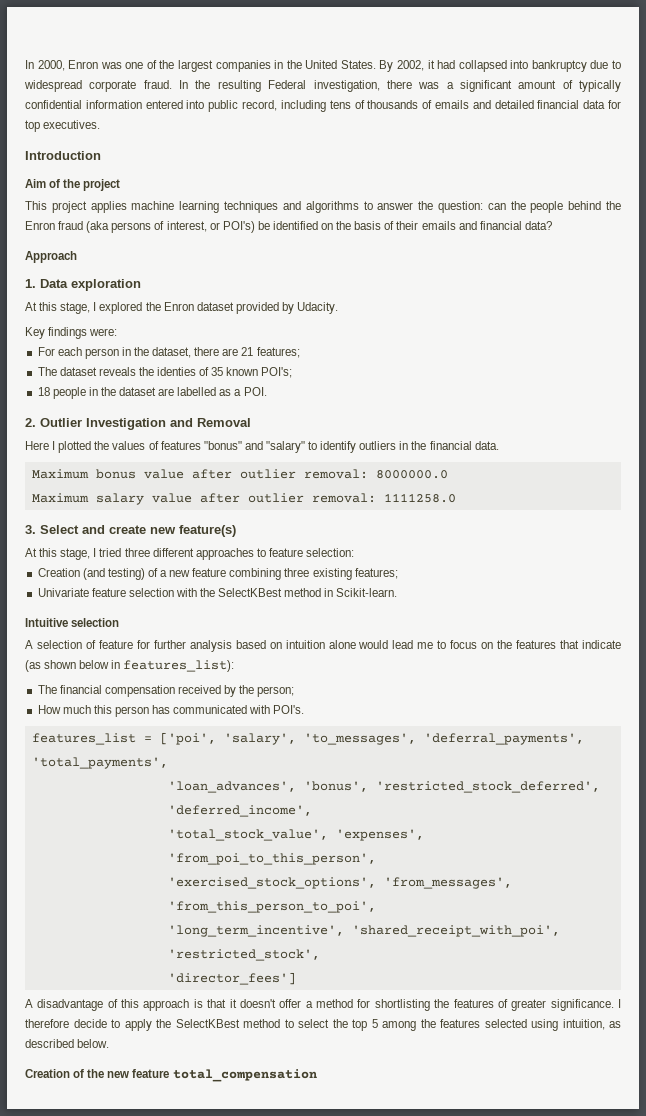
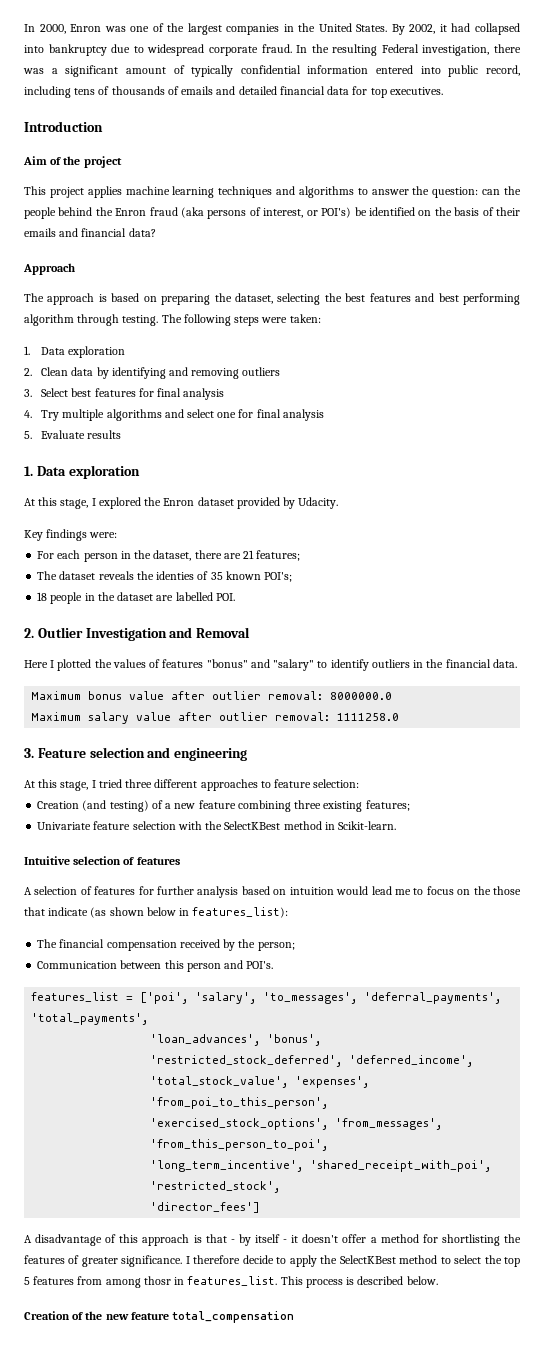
(77, 257) none -> [24,293,520,305] [24,314,321,326] [24,346,126,358] [24,367,281,379] [24,388,225,400] [24,409,324,421] [24,430,122,439] // The approach is based on preparing the dataset, selecting the best features and best performing algorithm through testing. The following steps were taken: // 1. Data exploration // 2. Clean data by identifying and removing outliers // 3. Select best features for final analysis // 4. Try multiple algorithms and select one for final analysis // 5. Evaluate results
[219,389,242,396] as a -> (213, 596) none
[40,525,236,537] Select and create new feature(s) -> [37,747,248,761] Feature selection and engineering
(120, 622) none -> [123,857,180,865] of features
[98,640,133,649] feature -> [94,886,136,895] features
[328,640,356,649] alone -> (334, 891) none
[516,640,557,649] features -> [493,886,522,895] those
[37,705,271,717] How much this person has communicated with -> [37,960,244,972] Communication between this person and
(227, 1003) none -> [230,1234,288,1246] - by itself -
[382,1019,621,1031] among the features selected using intuition, as -> [33,1276,355,1288] features from among thosr in features_list. This process is

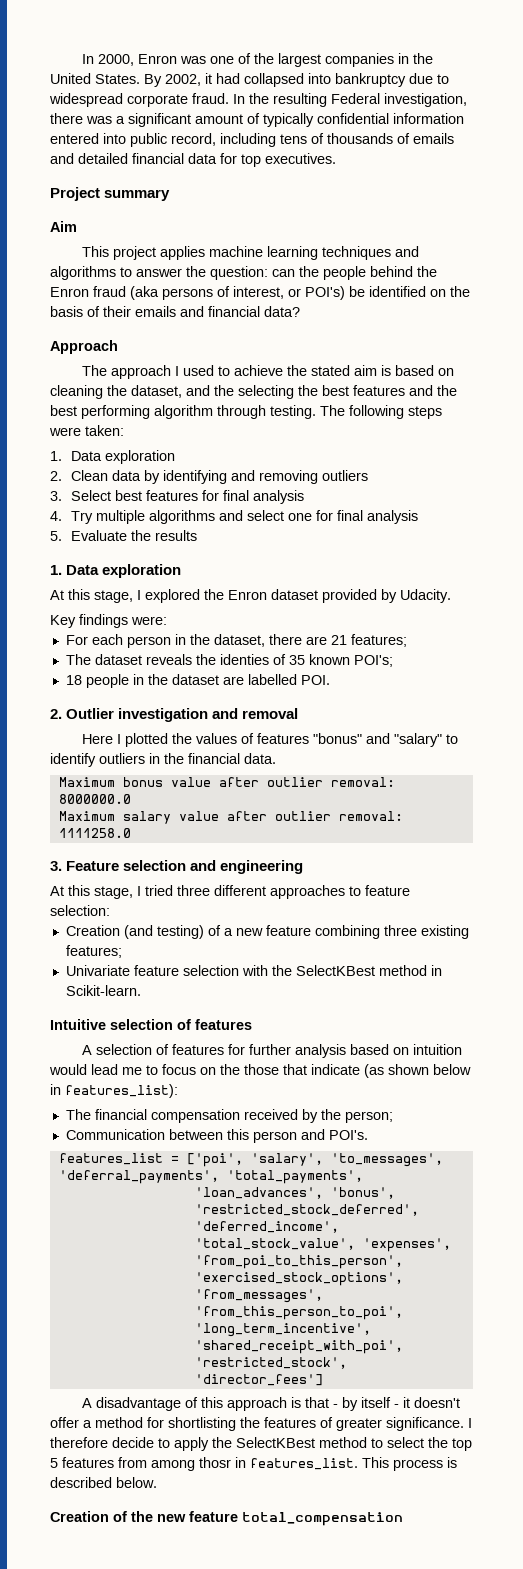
[24,121,103,132] Introduction -> [50,187,171,201] Project summary
[50,156,122,168] of the project -> (77, 226) none
(95, 299) none -> [174,365,377,376] I used to achieve the stated aim
[161,293,273,305] preparing the dataset, -> [50,385,234,399] cleaning the dataset, and the
(435, 297) none -> [437,385,457,396] the
(86, 434) none -> [130,530,151,541] the
[85,627,251,641] Investigation and Removal -> [118,708,299,722] investigation and removal

